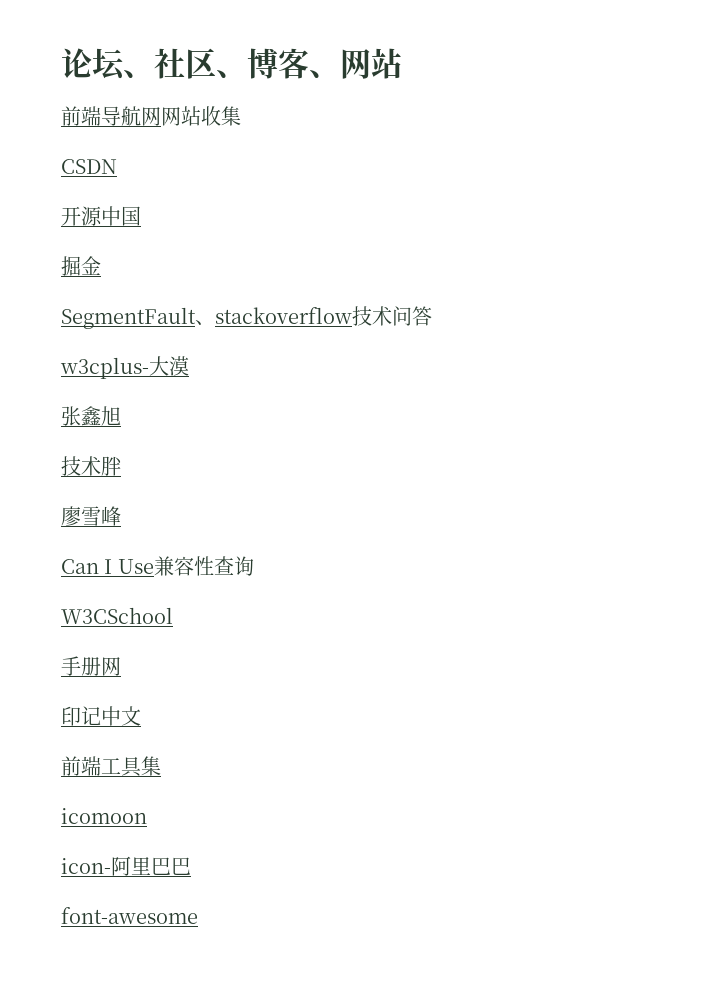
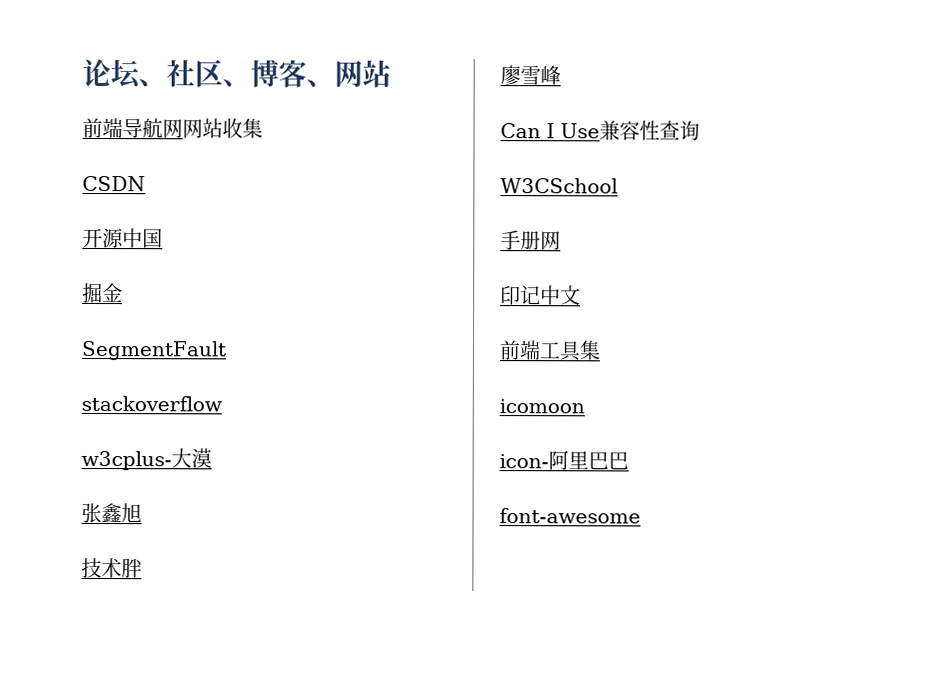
[195,320,215,325] 、 -> (226, 350) //
[352,306,432,326] 技术问答 -> (222, 403) none

